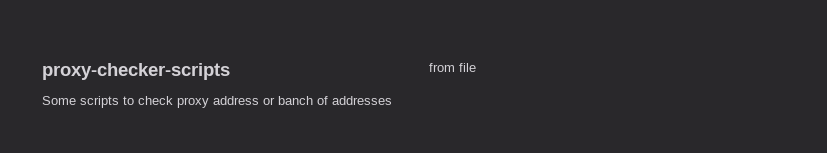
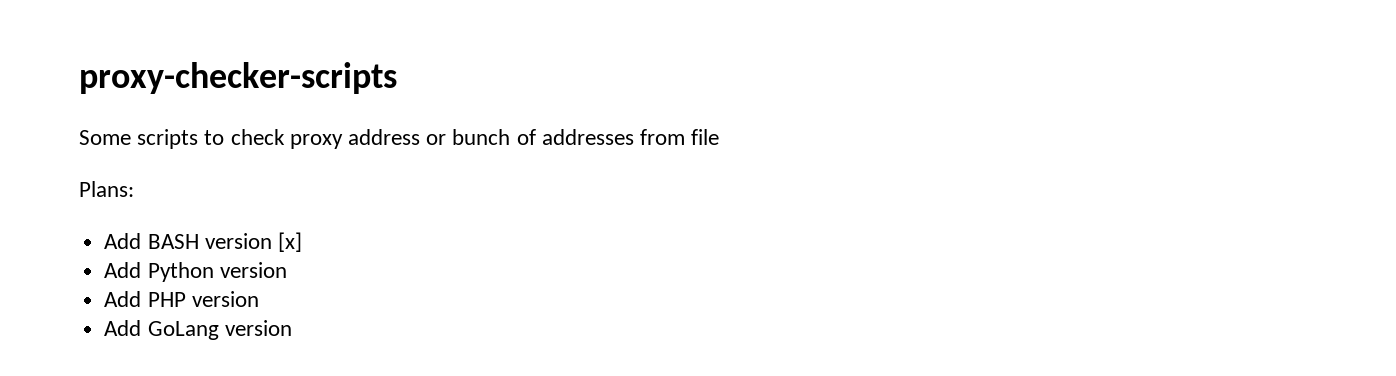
[278,96,313,105] banch -> [452,129,511,145] bunch
(476, 67) none -> [79,181,134,197] [104,232,302,252] [104,262,287,282] [104,291,259,307] [104,320,292,340] // Plans: // Add BASH version [x] // Add Python version // Add PHP version // Add GoLang version

